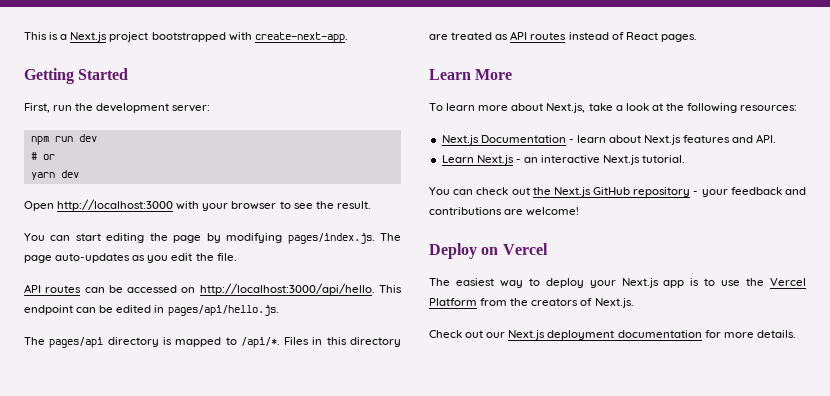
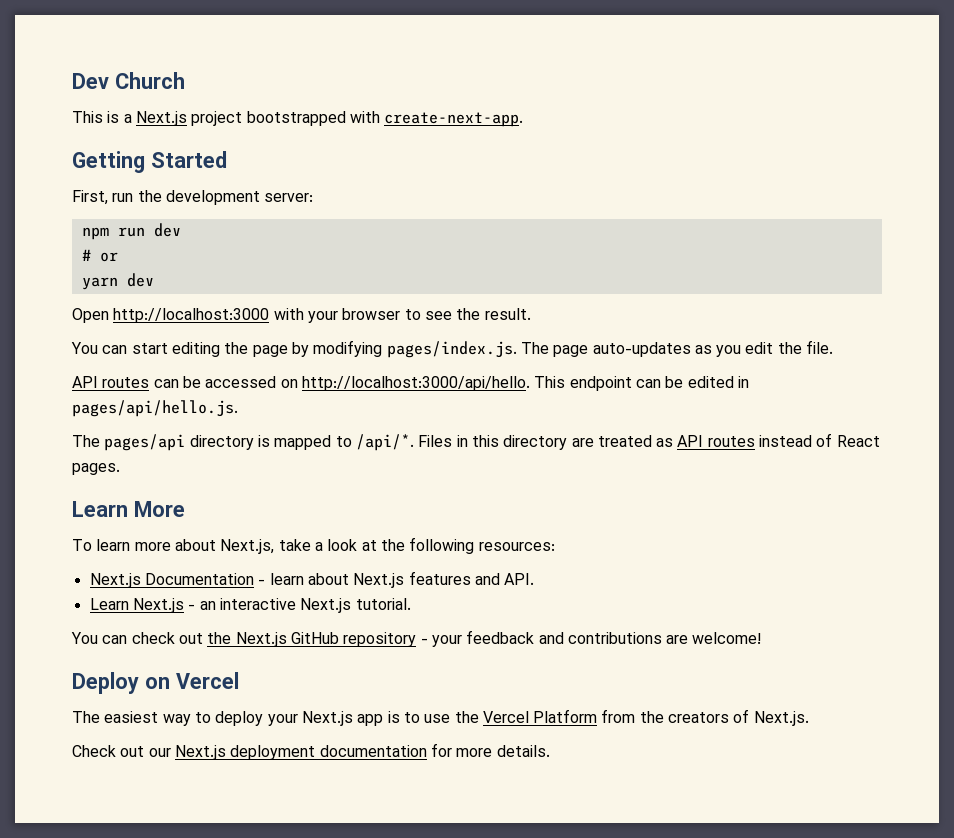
(24, 36) none -> [72,72,185,89] Dev Church //

